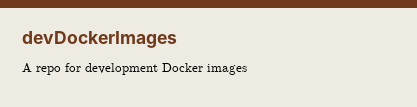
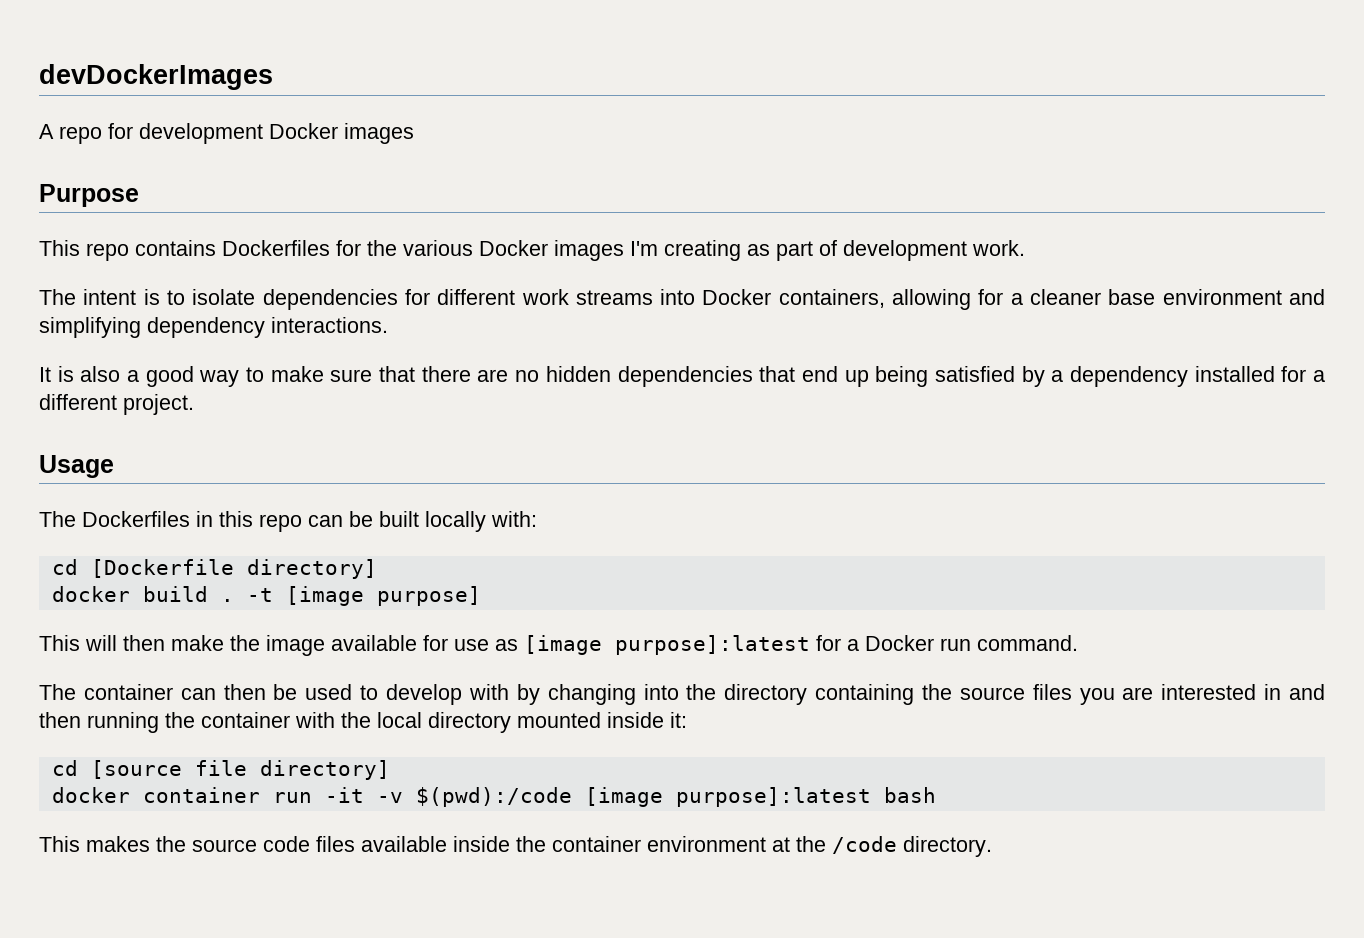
(247, 69) none -> [39,184,139,207] [39,240,1025,261] [39,289,1325,310] [39,317,388,338] [39,366,1325,387] [39,394,194,415] [39,455,114,478] [39,511,537,532] [51,559,377,579] [51,586,481,606] [39,635,1078,656] [39,684,1325,705] [39,712,687,733] [51,760,390,780] [51,787,936,807] [39,836,992,857] // Purpose // This repo contains Dockerfiles for the various Docker images I'm creating as part of development work. // The intent is to isolate dependencies for different work streams into Docker containers, allowing for a cleaner base environment and simplifying dependency interactions. // It is also a good way to make sure that there are no hidden dependencies that end up being satisfied by a dependency installed for a different project. // Usage // The Dockerfiles in this repo can be built locally with: // cd [Dockerfile directory] // docker build . -t [image purpose] // This will then make the image available for use as [image purpose]:latest for a Docker run command. // The container can then be used to develop with by changing into the directory containing the source files you are interested in and then running the container with the local directory mounted inside it: // cd [source file directory] // docker container run -it -v $(pwd):/code [image purpose]:latest bash // This makes the source code files available inside the container environment at the /code directory.

